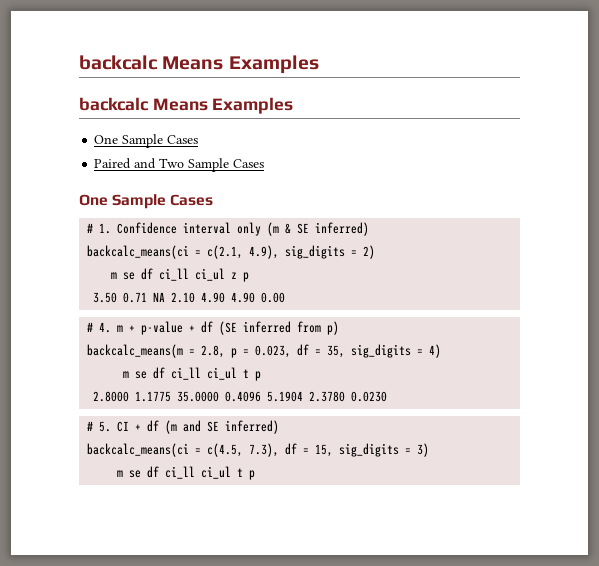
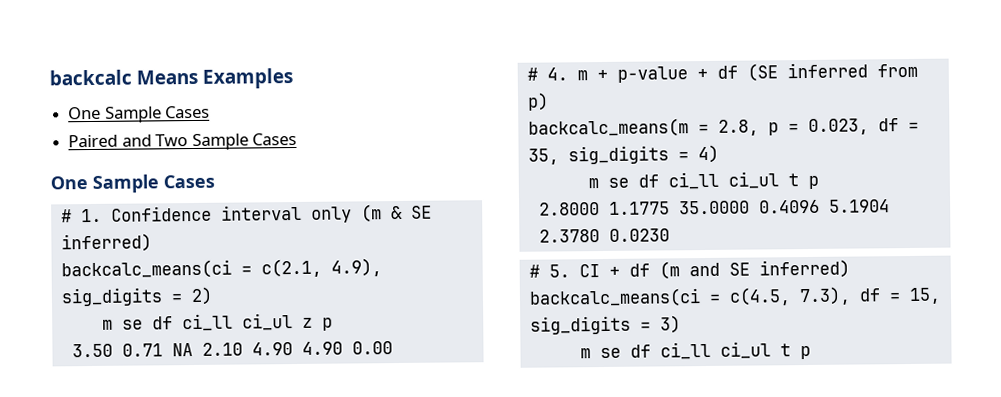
[79,55,319,74] [79,97,294,114] backcalc Means Examples // backcalc Means Examples -> [49,68,294,89] backcalc Means Examples

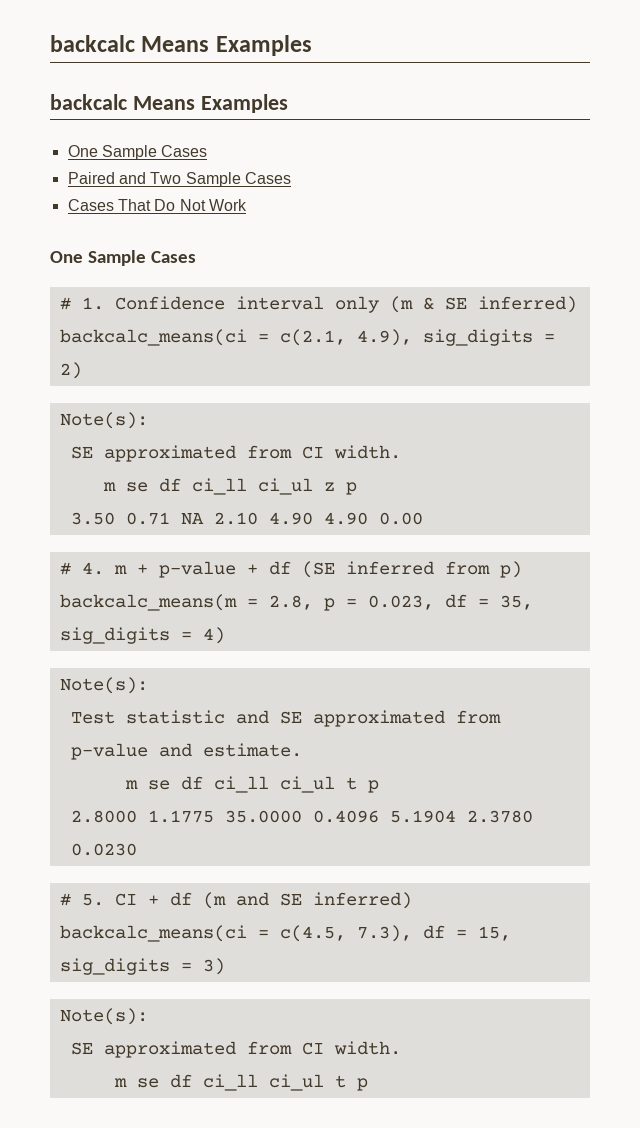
[49,68,294,89] backcalc Means Examples -> [50,35,312,56] [50,94,288,113] backcalc Means Examples // backcalc Means Examples
(297, 139) none -> [67,199,247,211] // Cases That Do Not Work
(213, 296) none -> [59,412,148,429] [70,445,401,462] // Note(s): // SE approximated from CI width.
(719, 154) none -> [59,677,148,694] [70,710,501,727] [70,743,302,760] // Note(s): // Test statistic and SE approximated from p-value and estimate.
(681, 324) none -> [59,1008,148,1025] [70,1041,401,1058] // Note(s): // SE approximated from CI width.

